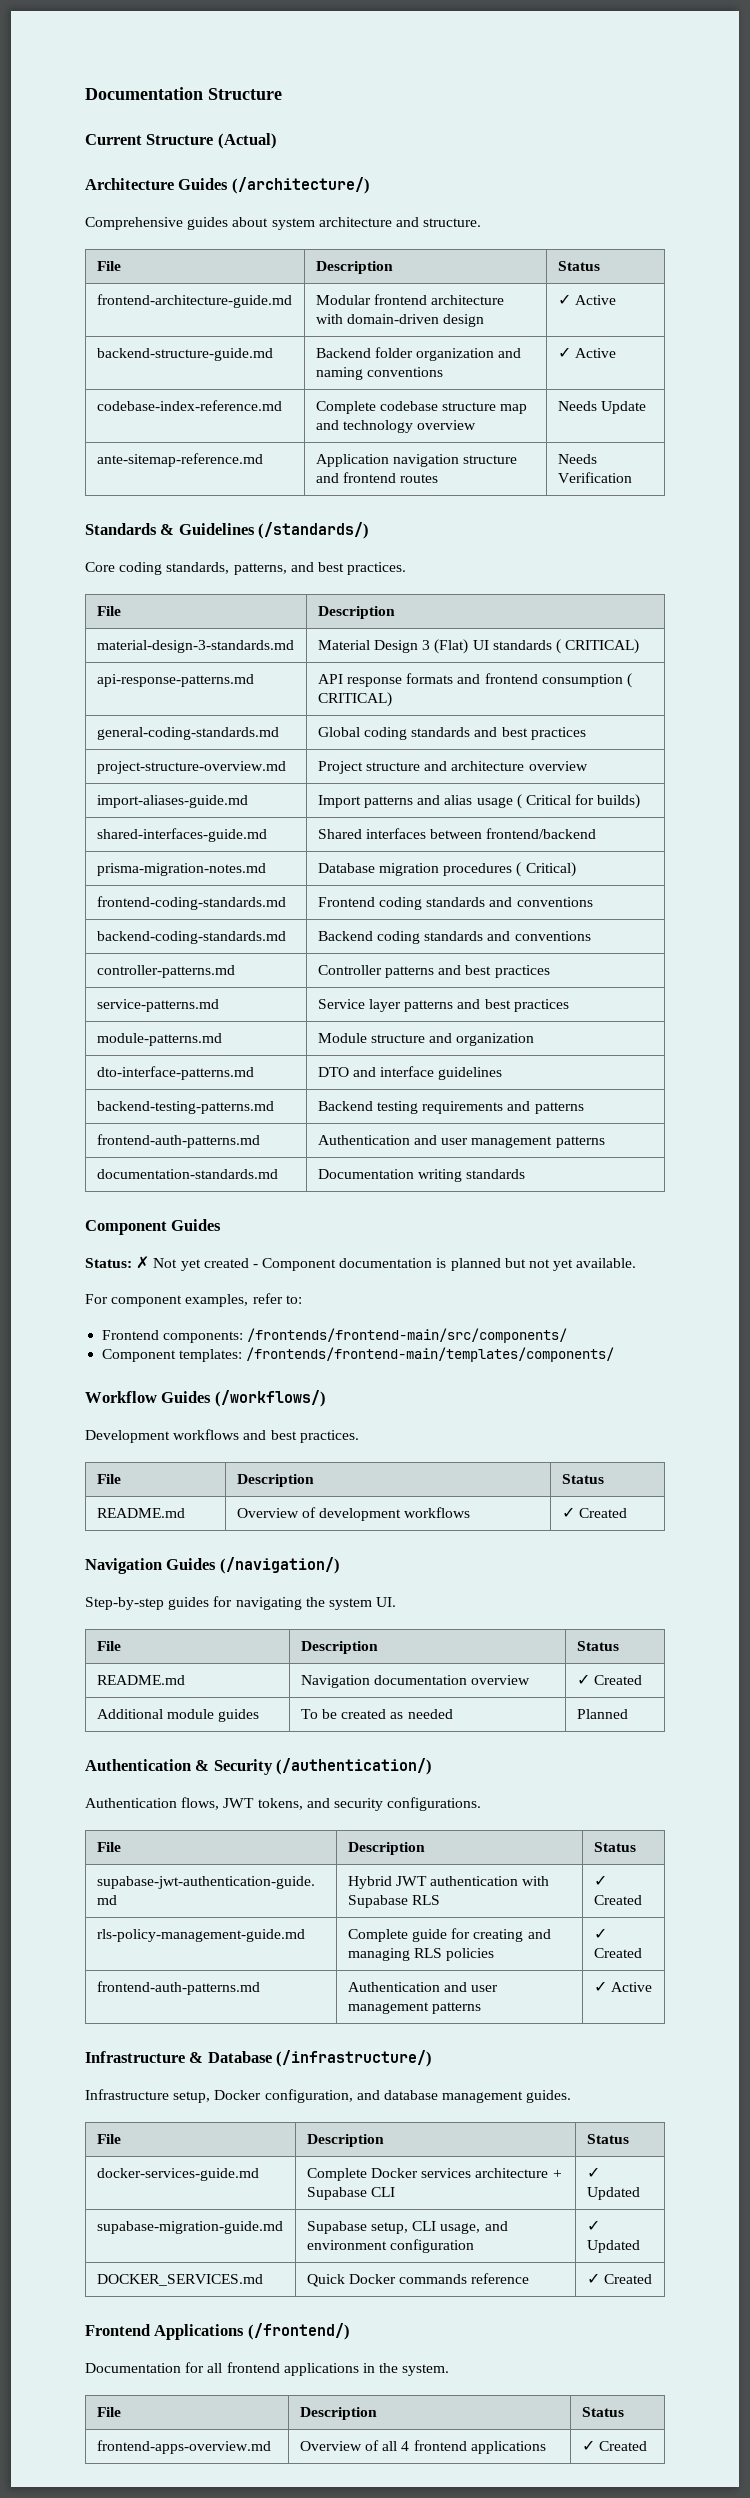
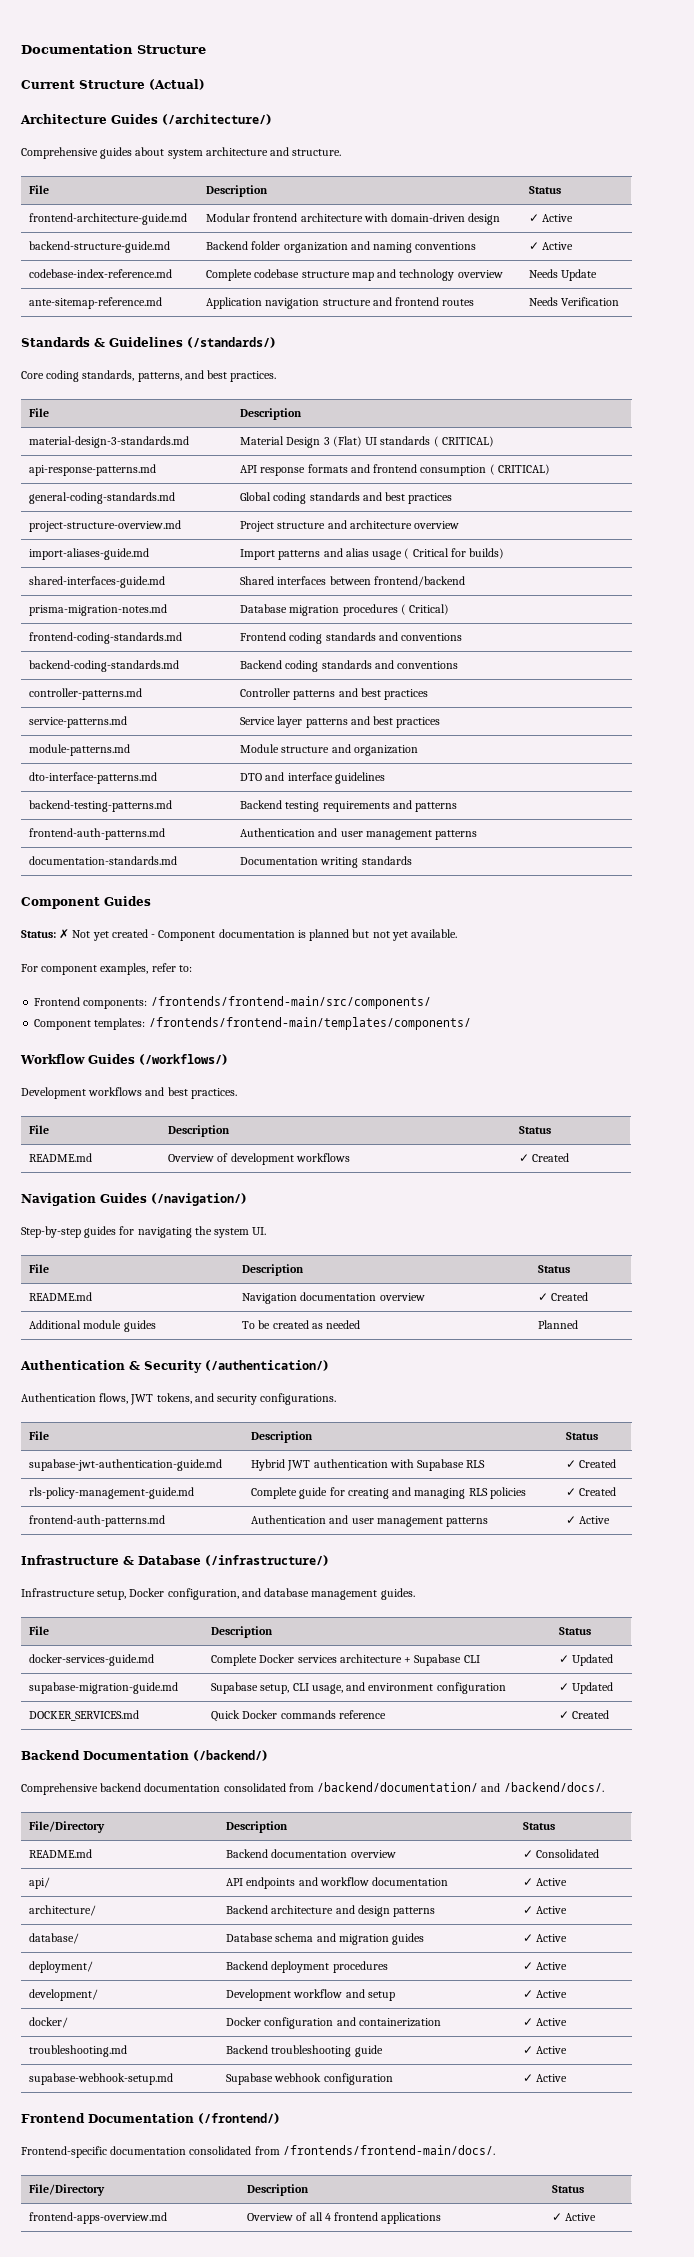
[85,2324,245,2340] // Frontend Applications -> [21,1750,268,1761] [21,1782,604,1795] [29,1821,106,1833] [226,1821,289,1833] [523,1822,556,1830] [29,1849,93,1858] [226,1849,396,1858] [523,1849,600,1858] [29,1877,51,1889] [226,1877,449,1889] [523,1878,568,1886] [29,1905,97,1916] [226,1905,436,1917] [523,1906,568,1914] [29,1933,80,1944] [226,1933,425,1945] [523,1934,568,1942] [29,1961,94,1973] [226,1961,388,1973] [523,1962,568,1970] [29,1989,99,2001] [226,1989,395,2001] [523,1990,568,1998] [29,2017,69,2028] [226,2017,441,2029] [523,2018,568,2026] [29,2045,128,2057] [226,2045,383,2057] [523,2046,568,2054] [29,2073,174,2085] [226,2073,393,2085] [523,2074,568,2082] [21,2113,194,2123] // Backend Documentation (/backend/) // Comprehensive backend documentation consolidated from /backend/documentation/ and /backend/docs/. // File/Directory | Description | Status // README.md | Backend documentation overview | ✓ Consolidated // api/ | API endpoints and workflow documentation | ✓ Active // architecture/ | Backend architecture and design patterns | ✓ Active // database/ | Database schema and migration guides | ✓ Active // deployment/ | Backend deployment procedures | ✓ Active // development/ | Development workflow and setup | ✓ Active // docker/ | Docker configuration and containerization | ✓ Active // troubleshooting.md | Backend troubleshooting guide | ✓ Active // supabase-webhook-setup.md | Supabase webhook configuration | ✓ Active // Frontend Documentation
[85,2362,450,2376] [96,2407,121,2417] Documentation for all frontend applications in the system. // File -> [21,2145,495,2158] [29,2184,106,2196] Frontend-specific documentation consolidated from /frontends/frontend-main/docs/. // File/Directory
[598,2441,647,2451] Created -> [565,2213,597,2221] Active

